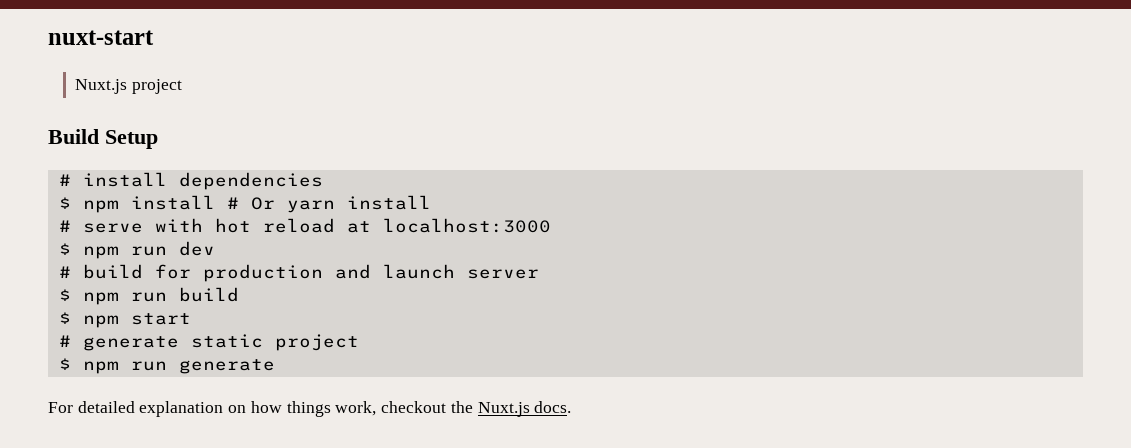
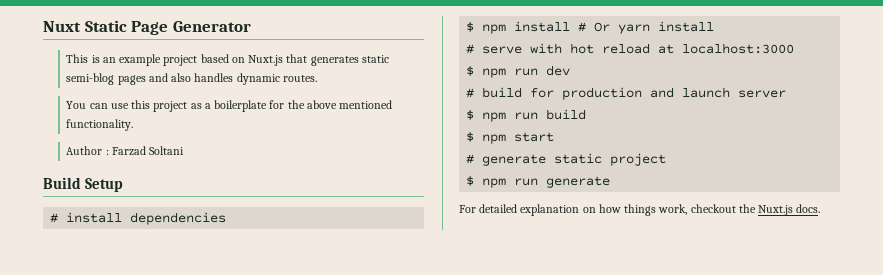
[48,30,154,45] [75,79,182,94] nuxt-start // Nuxt.js project -> [43,20,251,35] [66,54,389,66] [66,73,317,85] [66,100,393,112] [66,119,134,131] [66,146,185,156] Nuxt Static Page Generator // This is an example project based on Nuxt.js that generates static semi-blog pages and also handles dynamic routes. // You can use this project as a boilerplate for the above mentioned functionality. // Author : Farzad Soltani

